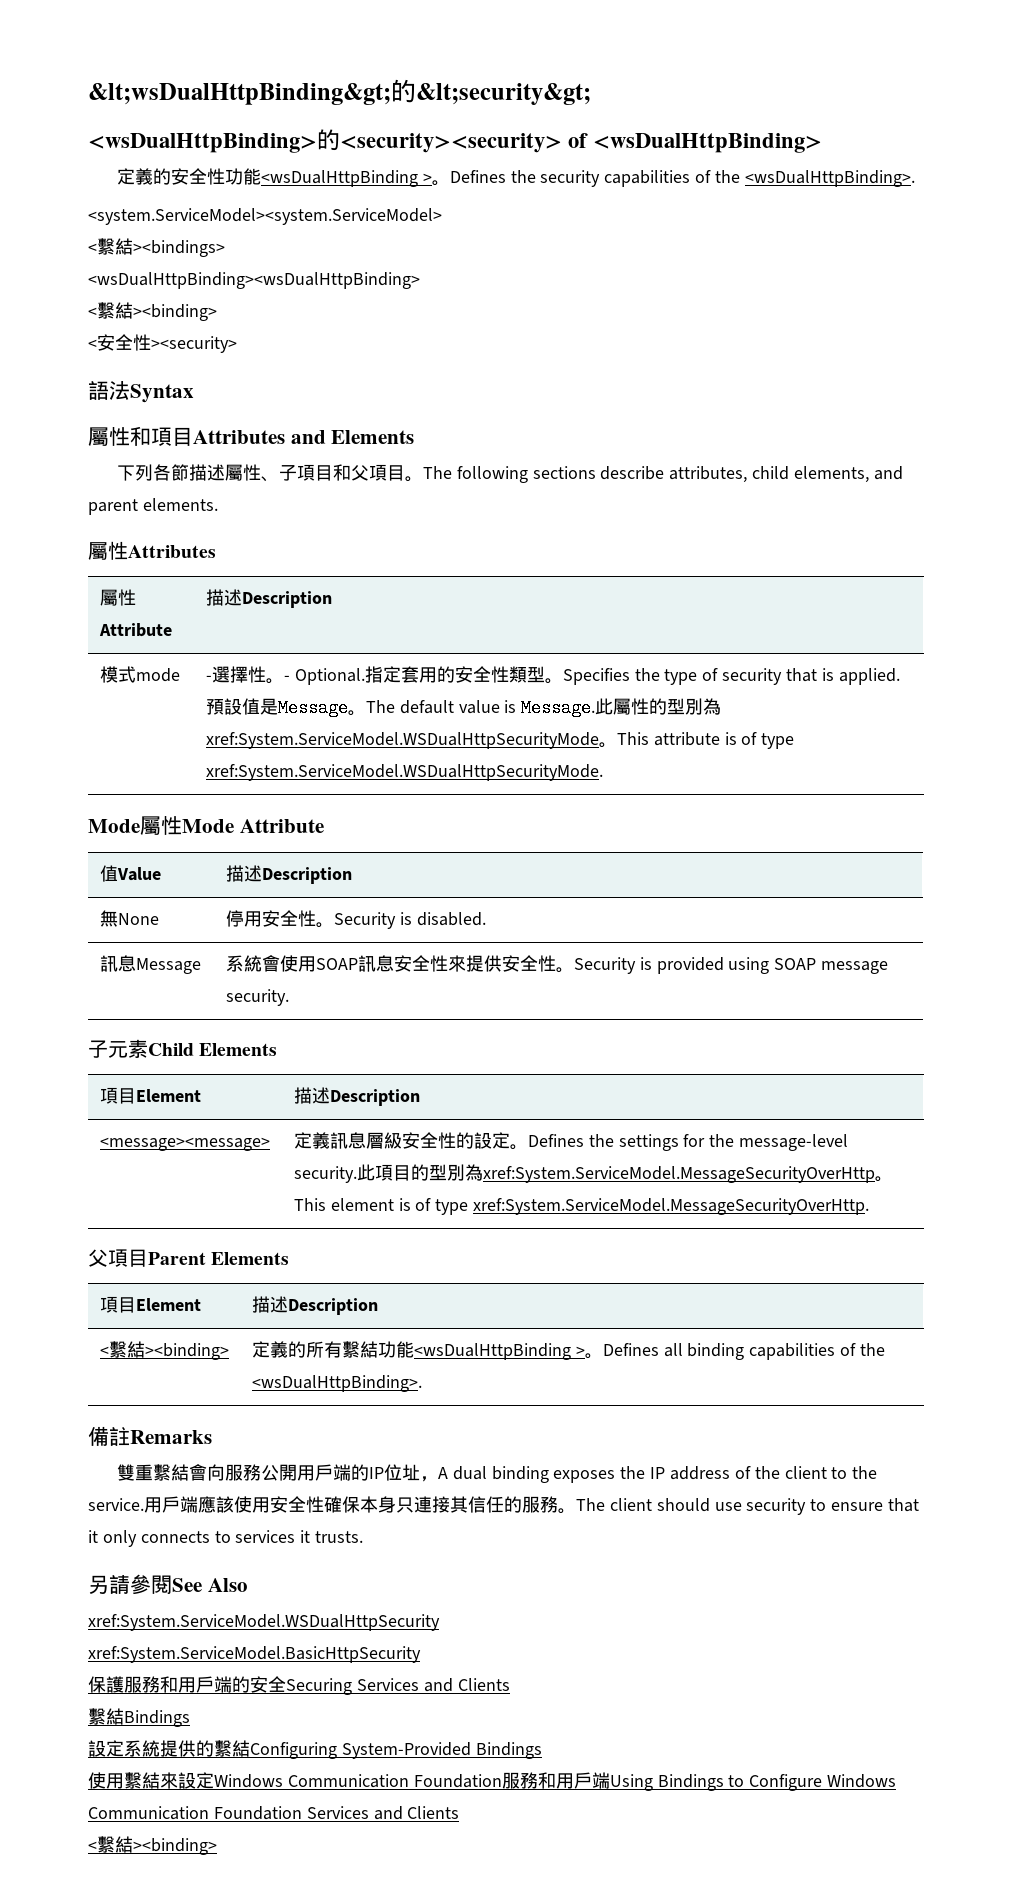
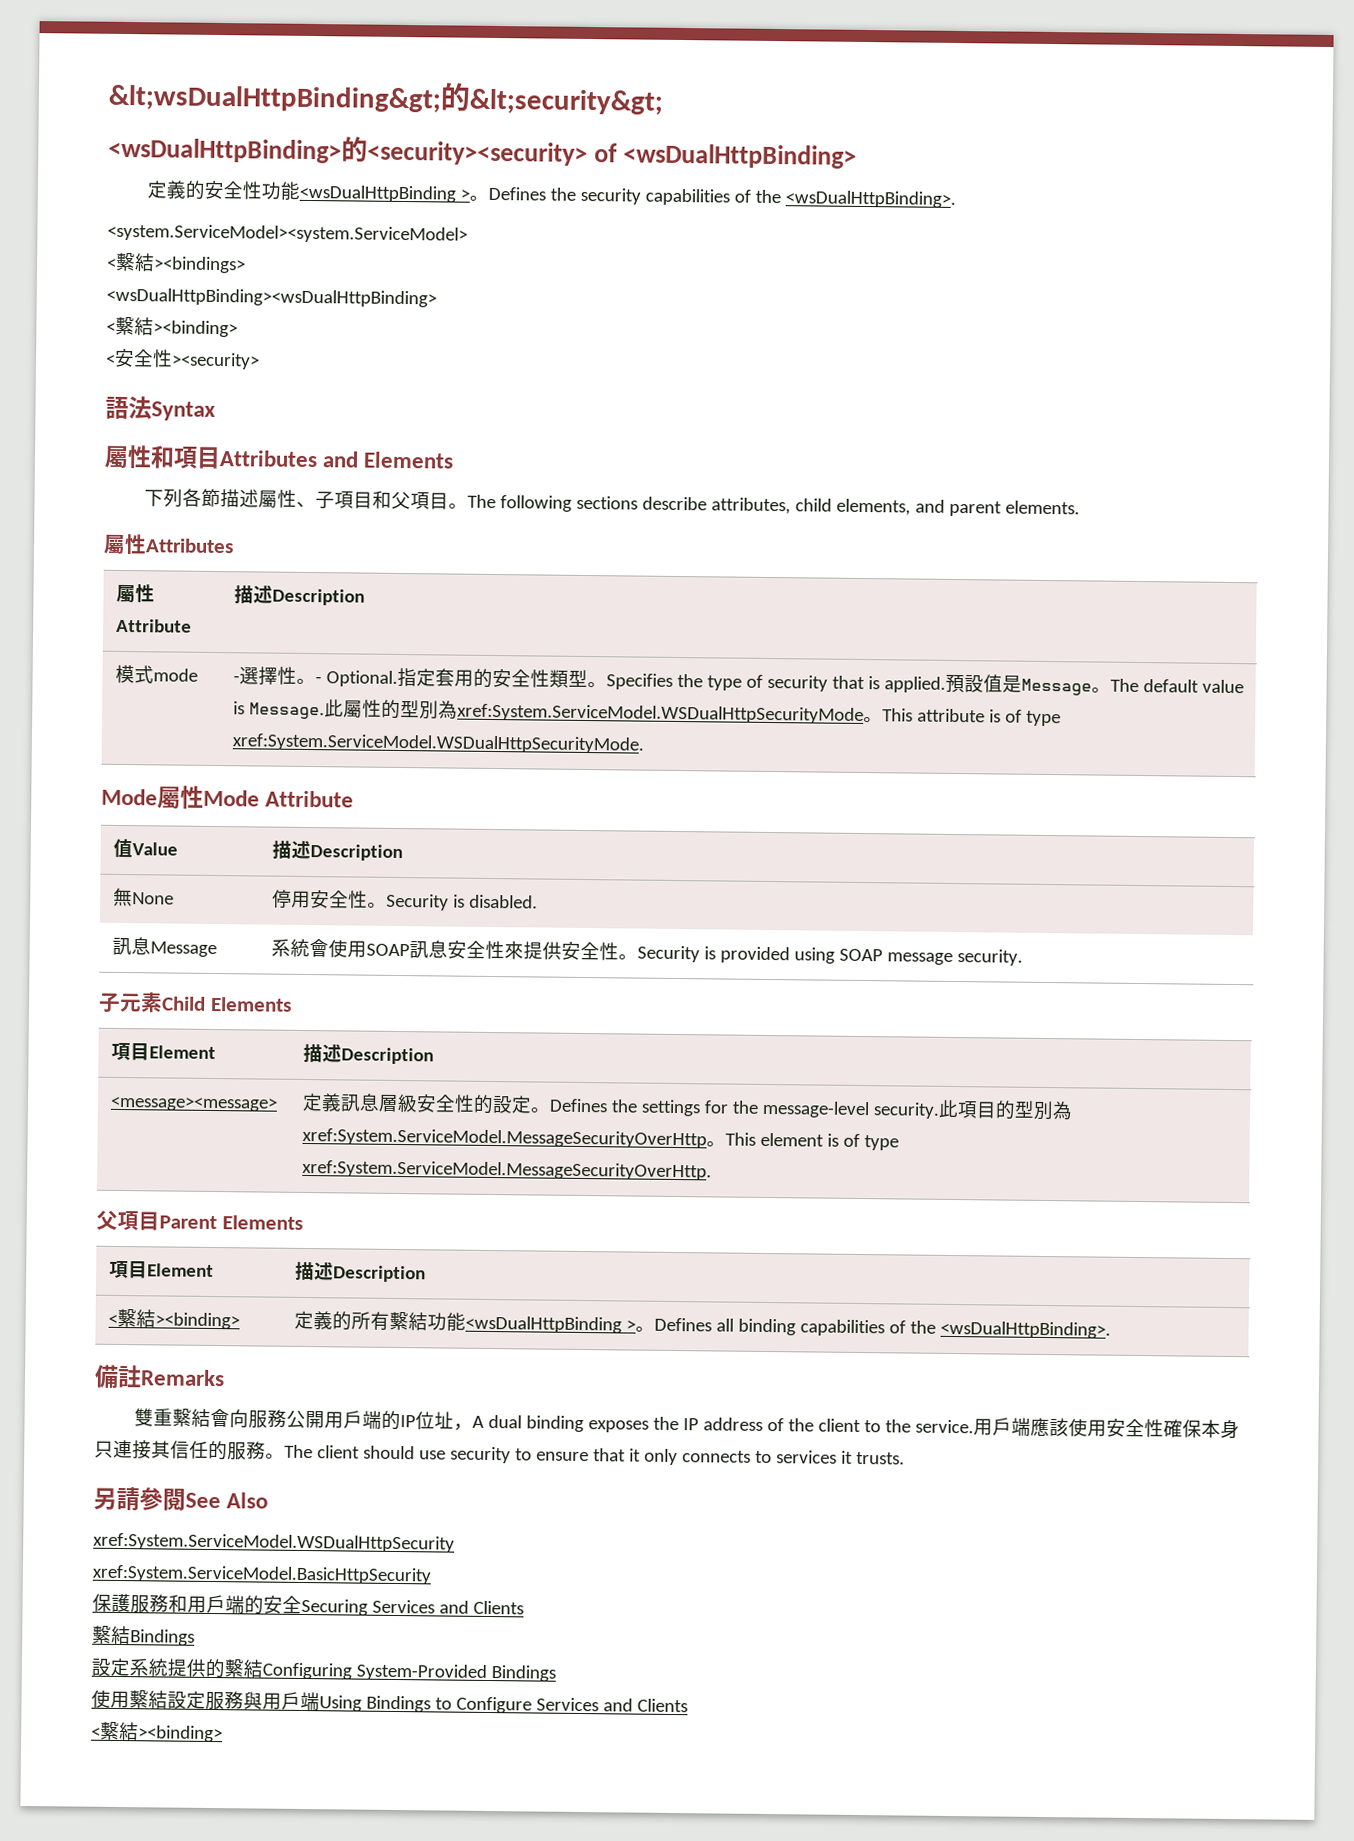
[160,1772,556,1789] 來設定Windows Communication Foundation服務和 -> [167,1690,263,1711] 設定服務與
[827,1774,897,1788] [88,1806,302,1820] Windows Communication Foundation -> (532, 1705) none

